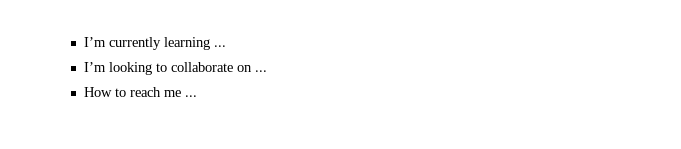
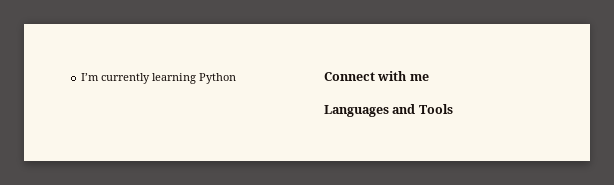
[213,45,226,47] [83,62,267,75] [83,87,197,97] ... // I’m looking to collaborate on ... // How to reach me ... -> [199,73,237,84] [324,71,429,81] [324,104,453,117] Python // Connect with me // Languages and Tools

